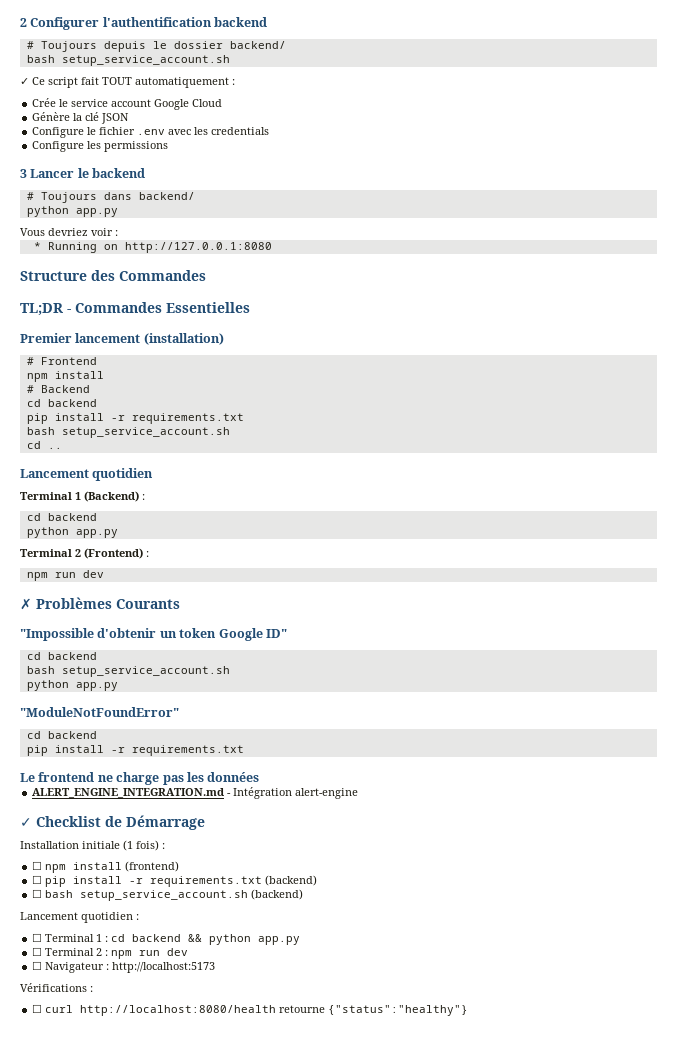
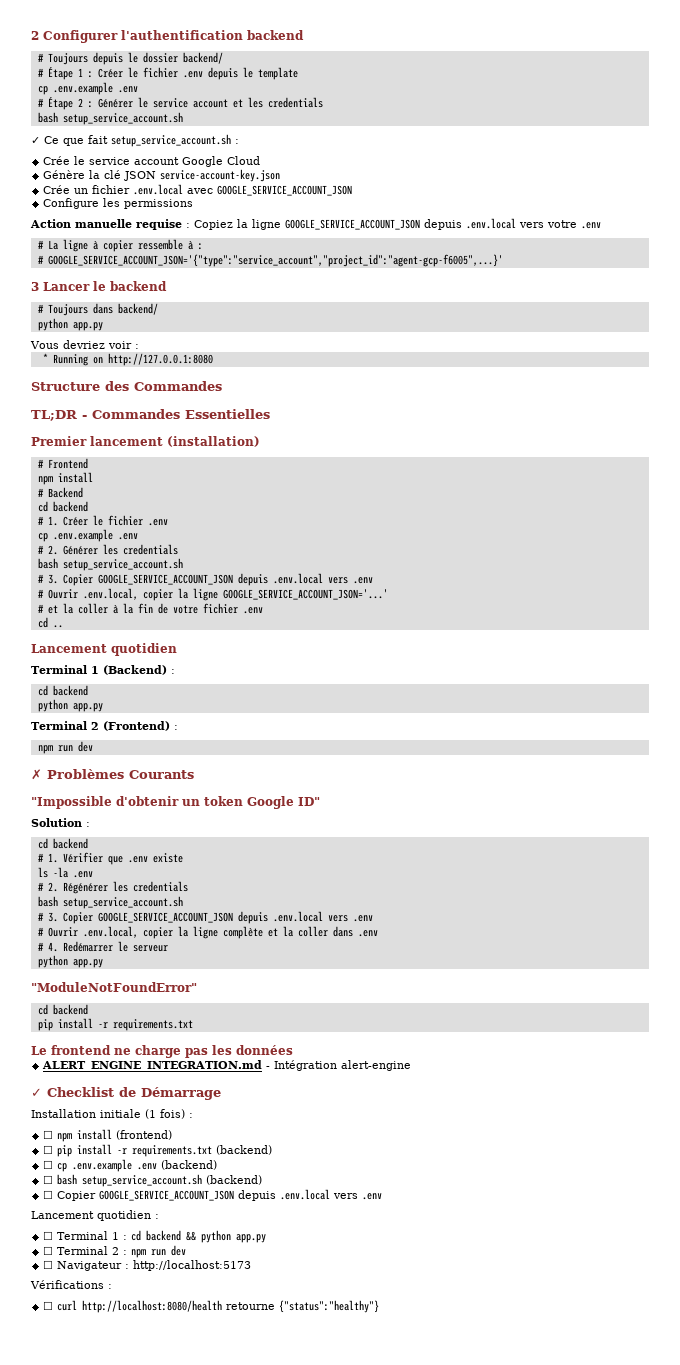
(286, 45) none -> [37,67,298,80] [37,82,138,95] [37,97,323,110] // # Étape 1 : Créer le fichier .env depuis le template // cp .env.example .env // # Étape 2 : Générer le service account et les credentials
[48,77,229,88] script fait TOUT automatiquement -> [63,134,231,147] que fait setup_service_account.sh
[32,127,270,138] [32,141,169,152] // Configure le fichier .env avec les credentials // Configure les permissions -> [160,169,281,182] [43,184,353,196] [43,198,194,209] [30,218,601,230] [37,239,203,252] [37,254,503,267] service-account-key.json // Crée un fichier .env.local avec GOOGLE_SERVICE_ACCOUNT_JSON // Configure les permissions // Action manuelle requise : Copiez la ligne GOOGLE_SERVICE_ACCOUNT_JSON depuis .env.local vers votre .env // # La ligne à copier ressemble à : // # GOOGLE_SERVICE_ACCOUNT_JSON='{"type":"service_account","project_id":"agent-gcp-f6005",...}'
[26,413,244,424] [26,427,230,438] pip install -r requirements.txt // bash setup_service_account.sh -> [37,515,168,526] [37,529,138,542] [37,544,178,555] [37,558,183,571] [37,573,373,586] [37,588,388,601] [37,603,263,614] # 1. Créer le fichier .env // cp .env.example .env // # 2. Générer les credentials // bash setup_service_account.sh // # 3. Copier GOOGLE_SERVICE_ACCOUNT_JSON depuis .env.local vers .env // # Ouvrir .env.local, copier la ligne GOOGLE_SERVICE_ACCOUNT_JSON='...' // # et la coller à la fin de votre fichier .env
[26,652,97,660] [26,666,230,677] // cd backend // bash setup_service_account.sh -> [31,818,90,827] [37,838,88,849] [37,852,183,865] [37,867,93,878] [37,881,188,894] [37,896,183,909] [37,911,373,924] [37,926,378,939] [37,941,168,952] // Solution : // cd backend // # 1. Vérifier que .env existe // ls -la .env // # 2. Régénérer les credentials // bash setup_service_account.sh // # 3. Copier GOOGLE_SERVICE_ACCOUNT_JSON depuis .env.local vers .env // # Ouvrir .env.local, copier la ligne complète et la coller dans .env // # 4. Redémarrer le serveur
(318, 880) none -> [43,1159,218,1172] // ☐ cp .env.example .env (backend)
(304, 894) none -> [43,1189,383,1201] // ☐ Copier GOOGLE_SERVICE_ACCOUNT_JSON depuis .env.local vers .env

